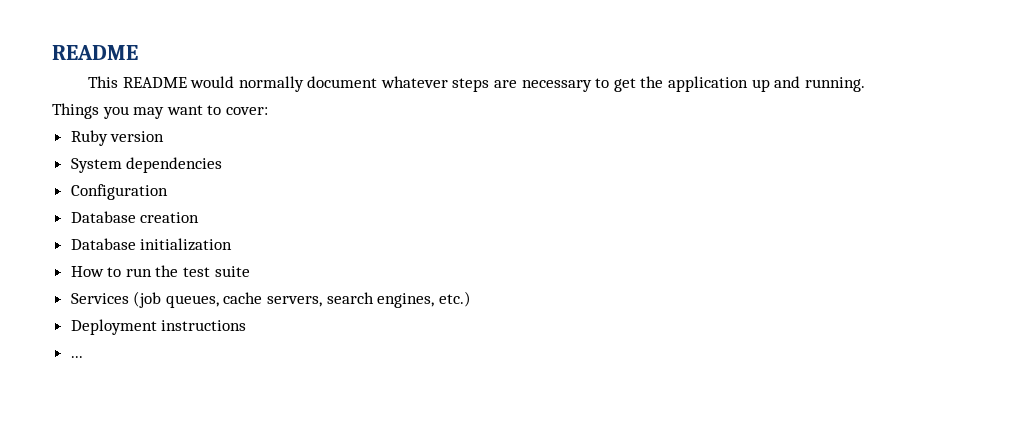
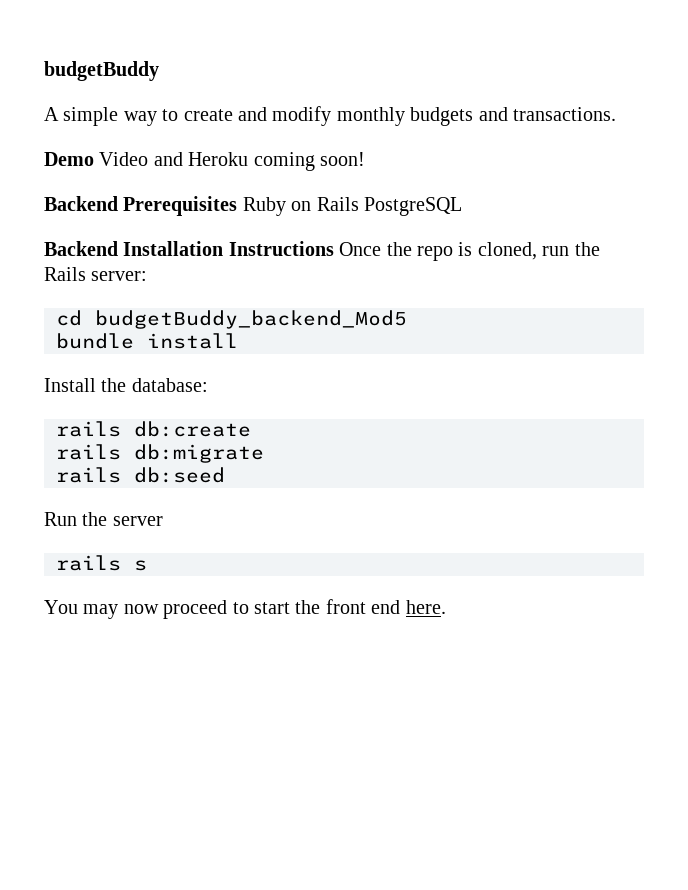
[52,45,138,60] [87,76,865,92] [52,103,268,119] [70,130,165,146] [70,157,223,173] [70,184,168,200] [70,211,200,223] [70,238,233,251] [70,265,250,277] [70,291,471,308] [70,319,247,335] [70,356,83,358] README // This README would normally document whatever steps are necessary to get the application up and running. // Things you may want to cover: // Ruby version // System dependencies // Configuration // Database creation // Database initialization // How to run the test suite // Services (job queues, cache servers, search engines, etc.) // Deployment instructions // ... -> [44,61,159,81] [44,106,616,126] [44,152,365,171] [44,196,462,216] [44,241,600,261] [44,267,148,281] [56,310,407,329] [56,333,238,349] [44,378,208,392] [56,421,251,437] [56,444,264,463] [56,467,225,483] [44,512,163,526] [56,555,147,571] [44,599,446,619] budgetBuddy // A simple way to create and modify monthly budgets and transactions. // Demo Video and Heroku coming soon! // Backend Prerequisites Ruby on Rails PostgreSQL // Backend Installation Instructions Once the repo is cloned, run the Rails server: // cd budgetBuddy_backend_Mod5 // bundle install // Install the database: // rails db:create // rails db:migrate // rails db:seed // Run the server // rails s // You may now proceed to start the front end here.

